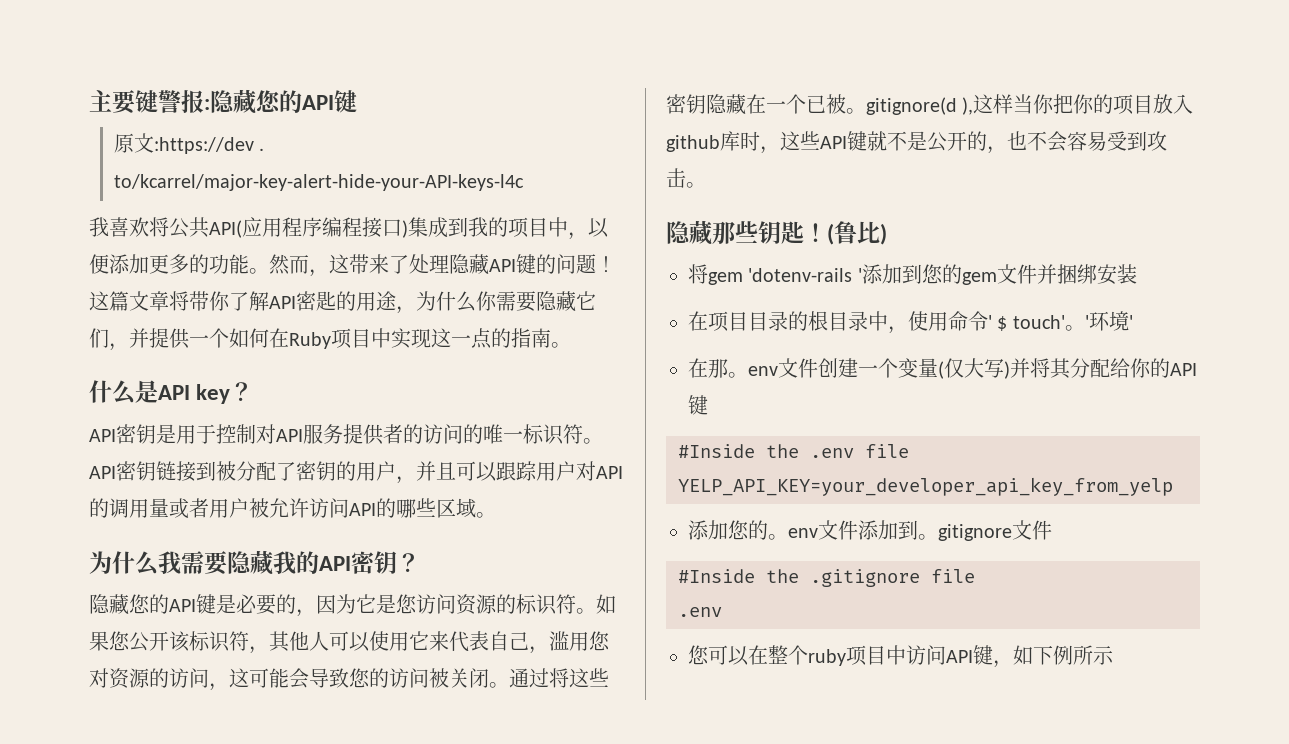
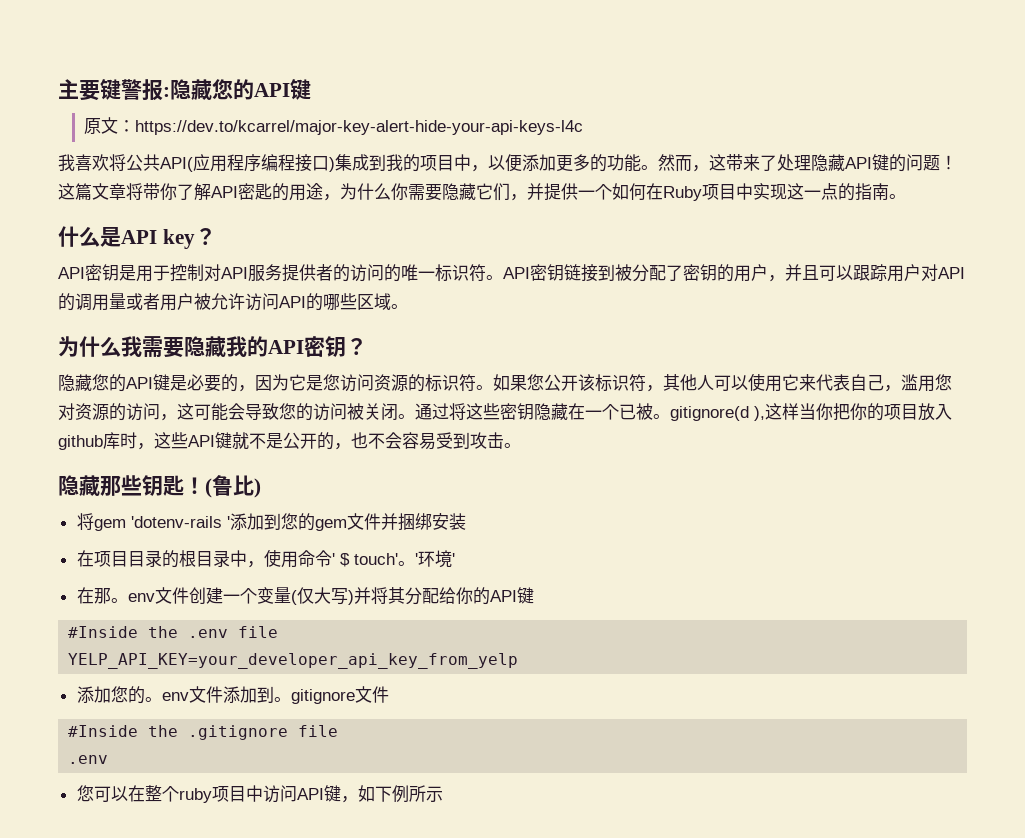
[153,137,265,154] [113,174,524,191] :https://dev . to/kcarrel/major-key-alert-hide-your-API-keys-l4c -> [117,120,583,135] ：https://dev.to/kcarrel/major-key-alert-hide-your-api-keys-l4c

